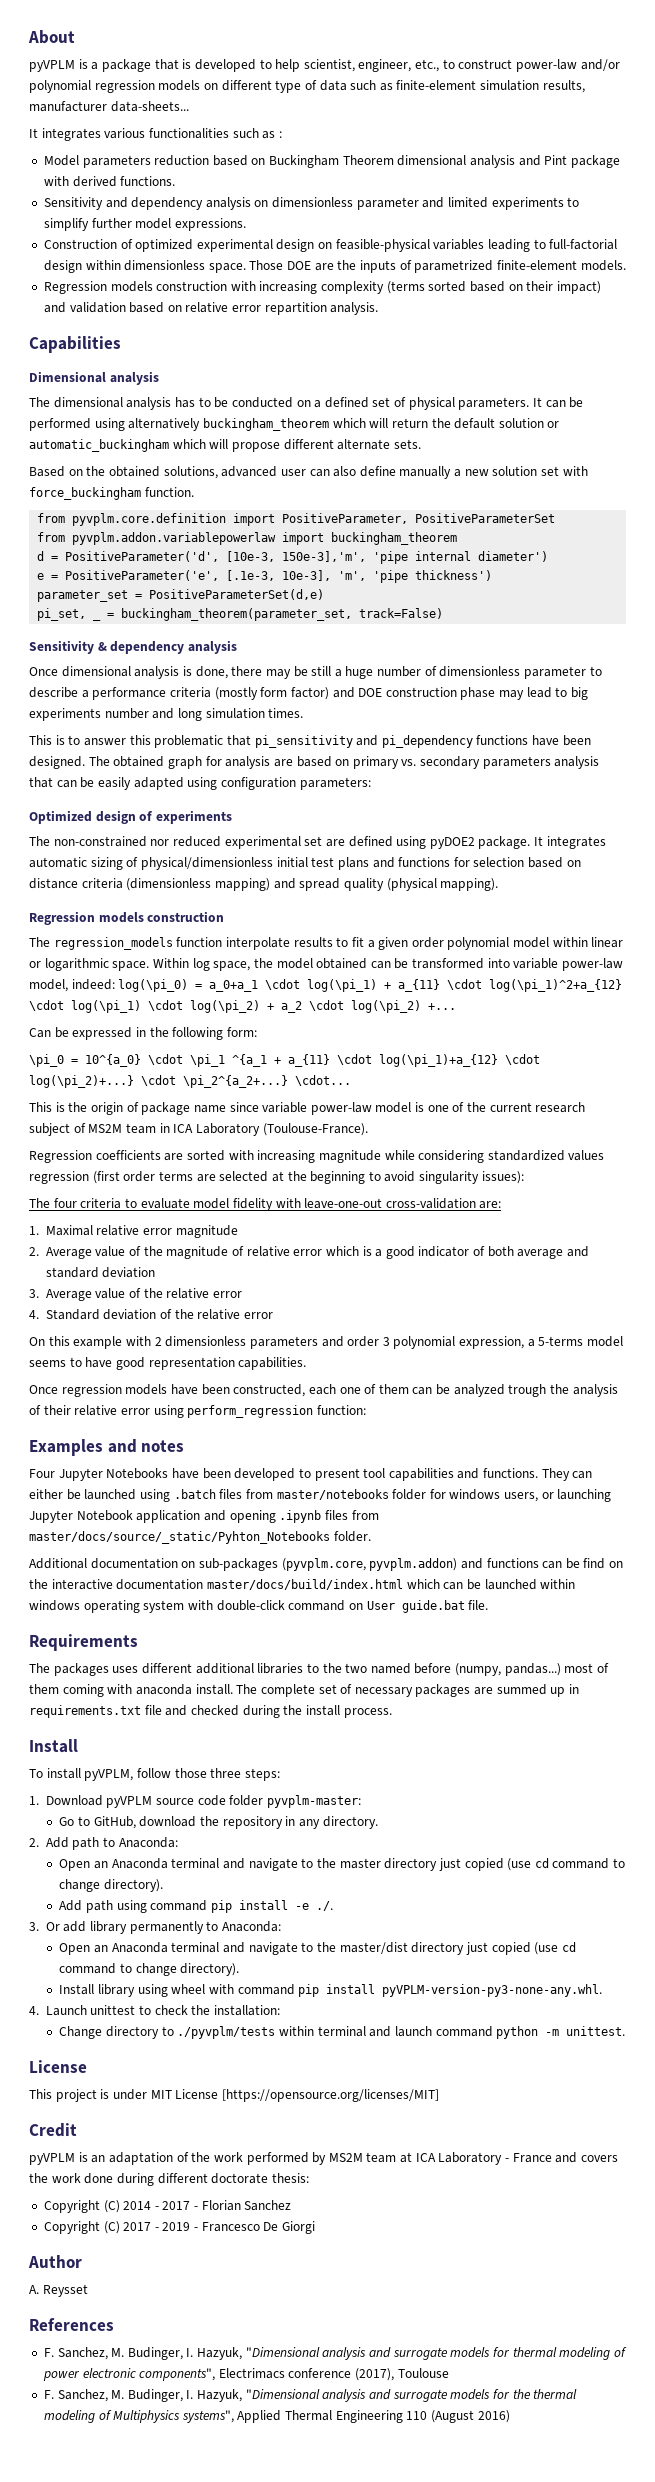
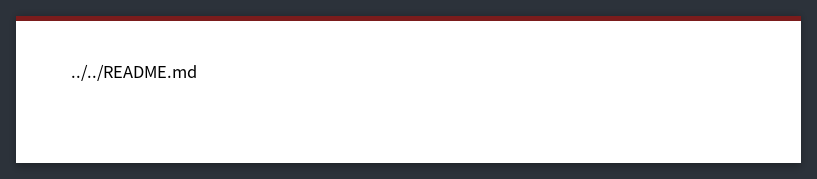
[28,30,75,44] [29,59,620,72] [29,80,585,93] [29,101,189,112] [29,128,282,141] [43,155,620,168] [43,176,176,187] [43,197,580,210] [43,218,246,231] [43,239,618,252] [43,260,626,273] [43,281,601,294] [43,302,379,315] [29,336,121,353] [29,371,159,385] [29,397,584,410] [29,418,560,431] [29,439,421,452] [29,466,588,479] [29,487,194,500] [37,513,556,526] [37,532,458,545] [37,551,549,564] [37,570,493,583] [37,589,325,602] [37,608,102,621] [107,608,444,621] [29,640,237,654] [29,666,602,679] [29,687,589,700] [29,708,304,721] [29,735,591,748] [29,756,600,769] [29,777,371,790] [29,810,232,824] [29,836,606,849] [29,857,581,870] [29,878,499,891] [29,911,225,925] [29,937,624,950] [29,958,624,971] [29,979,623,992] [29,1000,456,1013] [29,1027,257,1040] [29,1054,540,1067] [29,1075,351,1088] [29,1102,586,1115] [29,1123,368,1136] [29,1150,605,1163] [29,1171,524,1184] [29,1198,502,1211] [29,1225,238,1238] [29,1246,590,1259] [45,1267,156,1278] [29,1288,242,1301] [29,1309,273,1320] [29,1336,624,1349] [29,1357,307,1370] [29,1384,618,1397] [29,1405,366,1418] [29,1439,185,1456] [29,1468,593,1481] [29,1489,612,1502] [29,1510,379,1523] [29,1531,371,1544] [29,1558,624,1571] [29,1579,576,1590] [29,1600,489,1613] [29,1634,138,1651] [29,1663,610,1676] [29,1684,580,1697] [29,1705,392,1718] [29,1739,78,1753] [29,1768,280,1781] [29,1795,361,1808] [59,1816,378,1829] [29,1837,178,1850] [59,1858,626,1871] [59,1879,164,1892] [59,1900,334,1913] [29,1921,281,1934] [59,1942,576,1955] [59,1963,240,1976] [59,1984,603,1997] [29,2005,280,2016] [59,2026,626,2039] [29,2060,87,2073] [29,2089,439,2102] [29,2123,77,2137] [29,2152,618,2165] [29,2173,309,2186] [43,2200,292,2213] [43,2221,316,2234] [28,2255,82,2268] [29,2284,88,2297] [29,2318,114,2331] [43,2347,627,2360] [42,2368,449,2381] [43,2389,578,2402] [43,2410,510,2423] About // pyVPLM is a package that is developed to help scientist, engineer, etc., to construct power-law and/or polynomial regression models on different type of data such as finite-element simulation results, manufacturer data-sheets... // It integrates various functionalities such as : // Model parameters reduction based on Buckingham Theorem dimensional analysis and Pint package with derived functions. // Sensitivity and dependency analysis on dimensionless parameter and limited experiments to simplify further model expressions. // Construction of optimized experimental design on feasible-physical variables leading to full-factorial design within dimensionless space. Those DOE are the inputs of parametrized finite-element models. // Regression models construction with increasing complexity (terms sorted based on their impact) and validation based on relative error repartition analysis. // Capabilities // Dimensional analysis // The dimensional analysis has to be conducted on a defined set of physical parameters. It can be performed using alternatively buckingham_theorem which will return the default solution or automatic_buckingham which will propose different alternate sets. // Based on the obtained solutions, advanced user can also define manually a new solution set with force_buckingham function. // from pyvplm.core.definition import PositiveParameter, PositiveParameterSet // from pyvplm.addon.variablepowerlaw import buckingham_theorem // d = PositiveParameter('d', [10e-3, 150e-3],'m', 'pipe internal diameter') // e = PositiveParameter('e', [.1e-3, 10e-3], 'm', 'pipe thickness') // parameter_set = PositiveParameterSet(d,e) // pi_set, _ = buckingham_theorem(parameter_set, track=False) // Sensitivity & dependency analysis // Once dimensional analysis is done, there may be still a huge number of dimensionless parameter to describe a performance criteria (mostly form factor) and DOE construction phase may lead to big experiments number and long simulation times. // This is to answer this problematic that pi_sensitivity and pi_dependency functions have been designed. The obtained graph for analysis are based on primary vs. secondary parameters analysis that can be easily adapted using configuration parameters: // Optimized design of experiments // The non-constrained nor reduced experimental set are defined using pyDOE2 package. It integrates automatic sizing of physical/dimensionless initial test plans and functions for selection based on distance criteria (dimensionless mapping) and spread quality (physical mapping). // Regression models construction // The regression_models function interpolate results to fit a given order polynomial model within linear or logarithmic space. Within log space, the model obtained can be transformed into variable power-law model, indeed: log(\pi_0) = a_0+a_1 \cdot log(\pi_1) + a_{11} \cdot log(\pi_1)^2+a_{12} \cdot log(\pi_1) \cdot log(\pi_2) + a_2 \cdot log(\pi_2) +... // Can be expressed in the following form: // \pi_0 = 10^{a_0} \cdot \pi_1 ^{a_1 + a_{11} \cdot log(\pi_1)+a_{12} \cdot log(\pi_2)+...} \cdot \pi_2^{a_2+...} \cdot... // This is the origin of package name since variable power-law model is one of the current research subject of MS2M team in ICA Laboratory (Toulouse-France). // Regression coefficients are sorted with increasing magnitude while considering standardized values regression (first order terms are selected at the beginning to avoid singularity issues): // The four criteria to evaluate model fidelity with leave-one-out cross-validation are: // 1. Maximal relative error magnitude // 2. Average value of the magnitude of relative error which is a good indicator of both average and standard deviation // 3. Average value of the relative error // 4. Standard deviation of the relative error // On this example with 2 dimensionless parameters and order 3 polynomial expression, a 5-terms model seems to have good representation capabilities. // Once regression models have been constructed, each one of them can be analyzed trough the analysis of their relative error using perform_regression function: // Examples and notes // Four Jupyter Notebooks have been developed to present tool capabilities and functions. They can either be launched using .batch files from master/notebooks folder for windows users, or launching Jupyter Notebook application and opening .ipynb files from master/docs/source/_static/Pyhton_Notebooks folder. // Additional documentation on sub-packages (pyvplm.core, pyvplm.addon) and functions can be find on the interactive documentation master/docs/build/index.html which can be launched within windows operating system with double-click command on User guide.bat file. // Requirements // The packages uses different additional libraries to the two named before (numpy, pandas...) most of them coming with anaconda install. The complete set of necessary packages are summed up in requirements.txt file and checked during the install process. // Install // To install pyVPLM, follow those three steps: // 1. Download pyVPLM source code folder pyvplm-master: // Go to GitHub, download the repository in any directory. // 2. Add path to Anaconda: // Open an Anaconda terminal and navigate to the master directory just copied (use cd command to change directory). // Add path using command pip install -e ./. // 3. Or add library permanently to Anaconda: // Open an Anaconda terminal and navigate to the master/dist directory just copied (use cd command to change directory). // Install library using wheel with command pip install pyVPLM-version-py3-none-any.whl. // 4. Launch unittest to check the installation: // Change directory to ./pyvplm/tests within terminal and launch command python -m unittest. // License // This project is under MIT License [https://opensource.org/licenses/MIT] // Credit // pyVPLM is an adaptation of the work performed by MS2M team at ICA Laboratory - France and covers the work done during different doctorate thesis: // Copyright (C) 2014 - 2017 - Florian Sanchez // Copyright (C) 2017 - 2019 - Francesco De Giorgi // Author // A. Reysset // References // F. Sanchez, M. Budinger, I. Hazyuk, "Dimensional analysis and surrogate models for thermal modeling of power electronic components", Electrimacs conference (2017), Toulouse // F. Sanchez, M. Budinger, I. Hazyuk, "Dimensional analysis and surrogate models for the thermal modeling of Multiphysics systems", Applied Thermal Engineering 110 (August 2016) -> [71,64,197,81] ../../README.md

